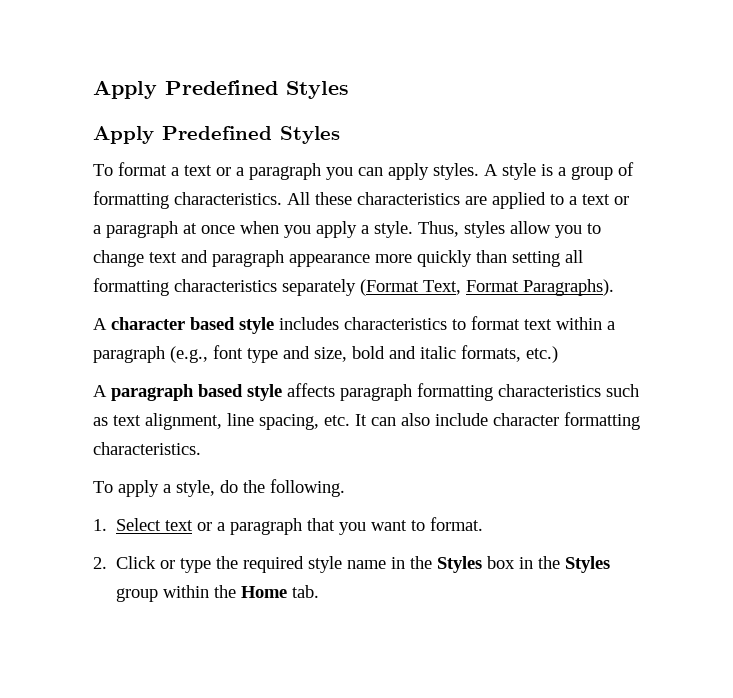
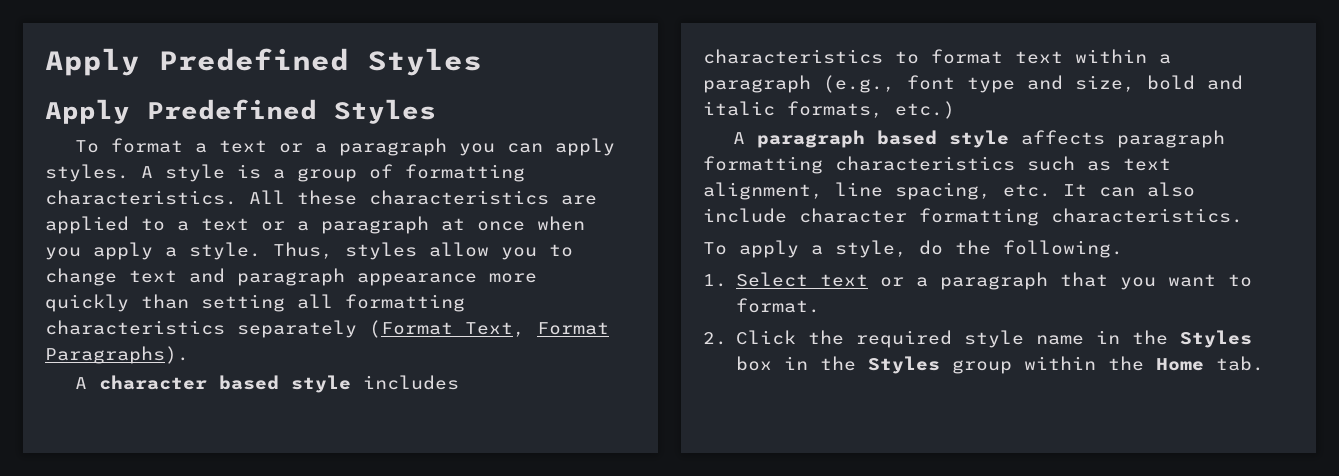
[160,558,212,573] or type -> (796, 337) none

